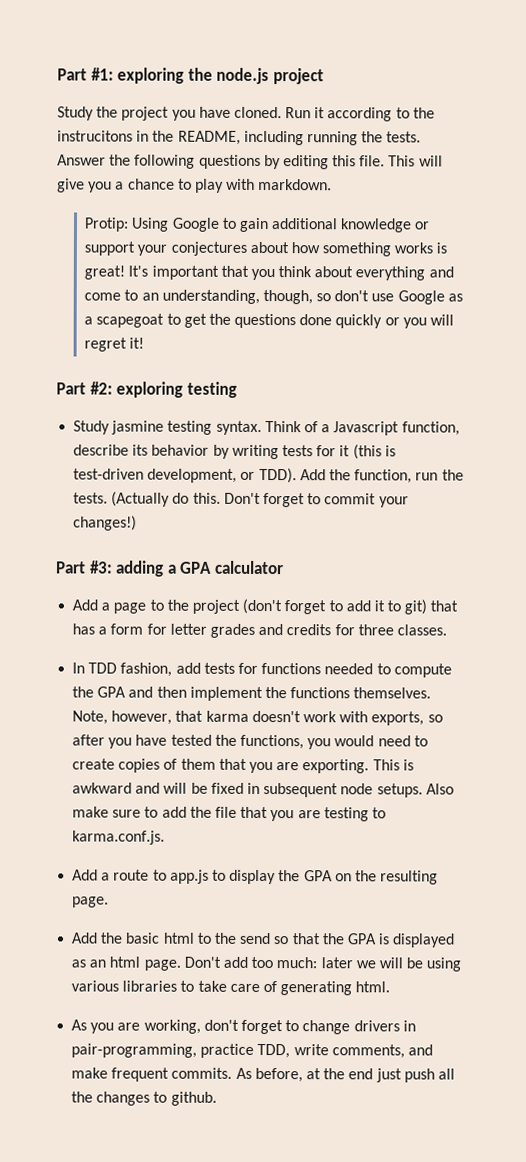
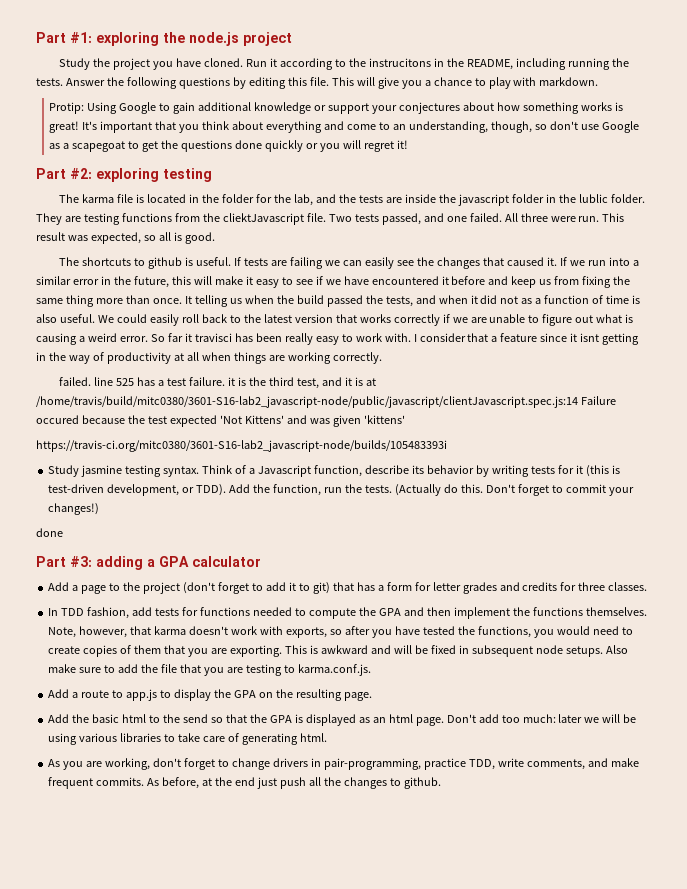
(237, 389) none -> [59,194,645,206] [36,213,625,225] [36,232,215,244] [59,257,639,269] [36,276,631,288] [36,295,641,307] [36,314,634,326] [36,333,640,345] [36,352,382,364] [59,377,376,389] [36,396,616,408] [36,415,405,427] [36,440,447,452] // The karma file is located in the folder for the lab, and the tests are inside the javascript folder in the lublic folder. They are testing functions from the cliektJavascript file. Two tests passed, and one failed. All three were run. This result was expected, so all is good. // The shortcuts to github is useful. If tests are failing we can easily see the changes that caused it. If we run into a similar error in the future, this will make it easy to see if we have encountered it before and keep us from fixing the same thing more than once. It telling us when the build passed the tests, and when it did not as a function of time is also useful. We could easily roll back to the latest version that works correctly if we are unable to figure out what is causing a weird error. So far it travisci has been really easy to work with. I consider that a feature since it isnt getting in the way of productivity at all when things are working correctly. // failed. line 525 has a test failure. it is the third test, and it is at /home/travis/build/mitc0380/3601-S16-lab2_javascript-node/public/javascript/clientJavascript.spec.js:14 Failure occured because the test expected 'Not Kittens' and was given 'kittens' // https://travis-ci.org/mitc0380/3601-S16-lab2_javascript-node/builds/105483393i
(138, 523) none -> [36,528,63,537] // done

